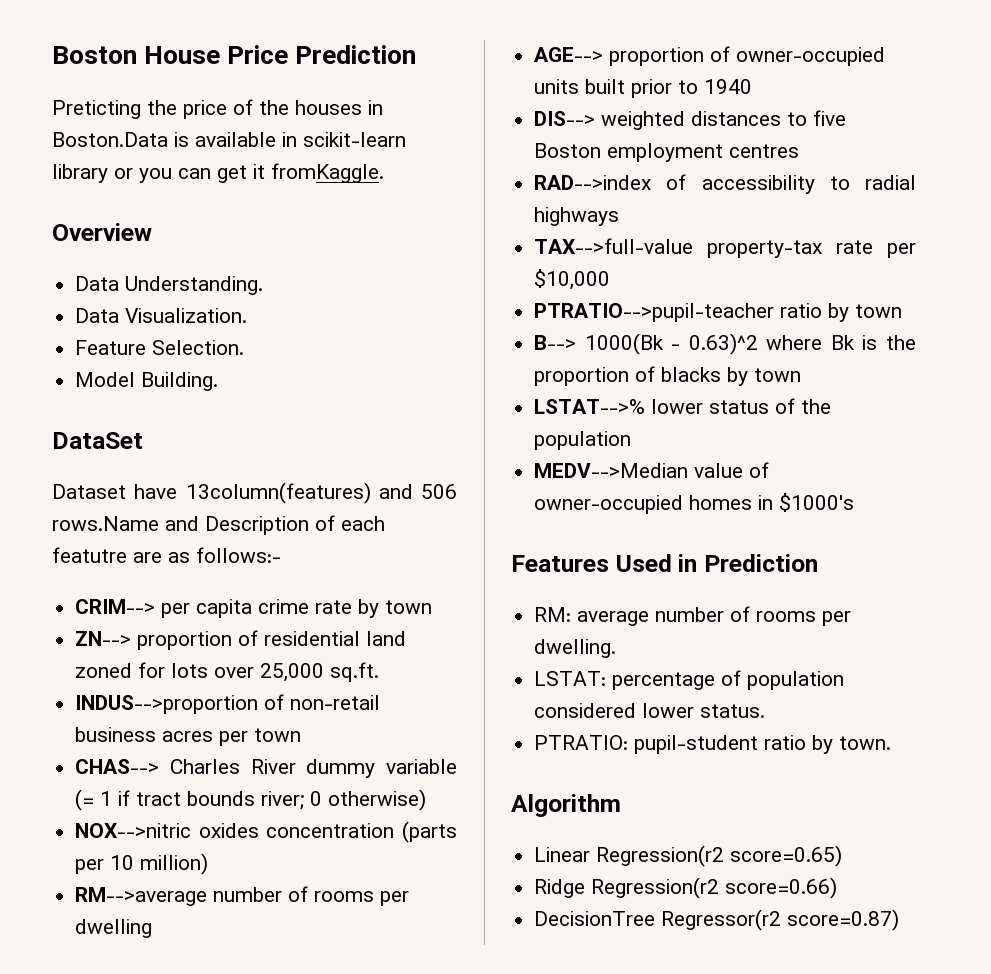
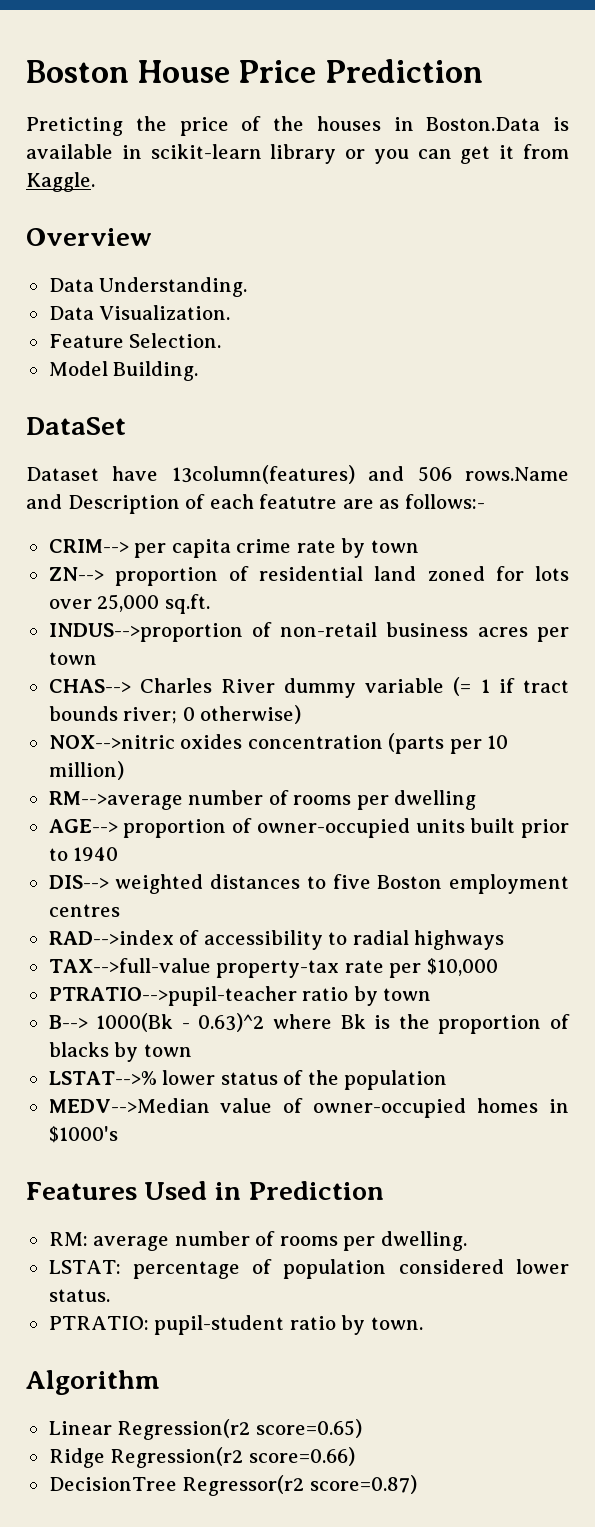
[271,163,384,183] fromKaggle. -> [523,144,569,159] [26,172,95,192] from Kaggle.

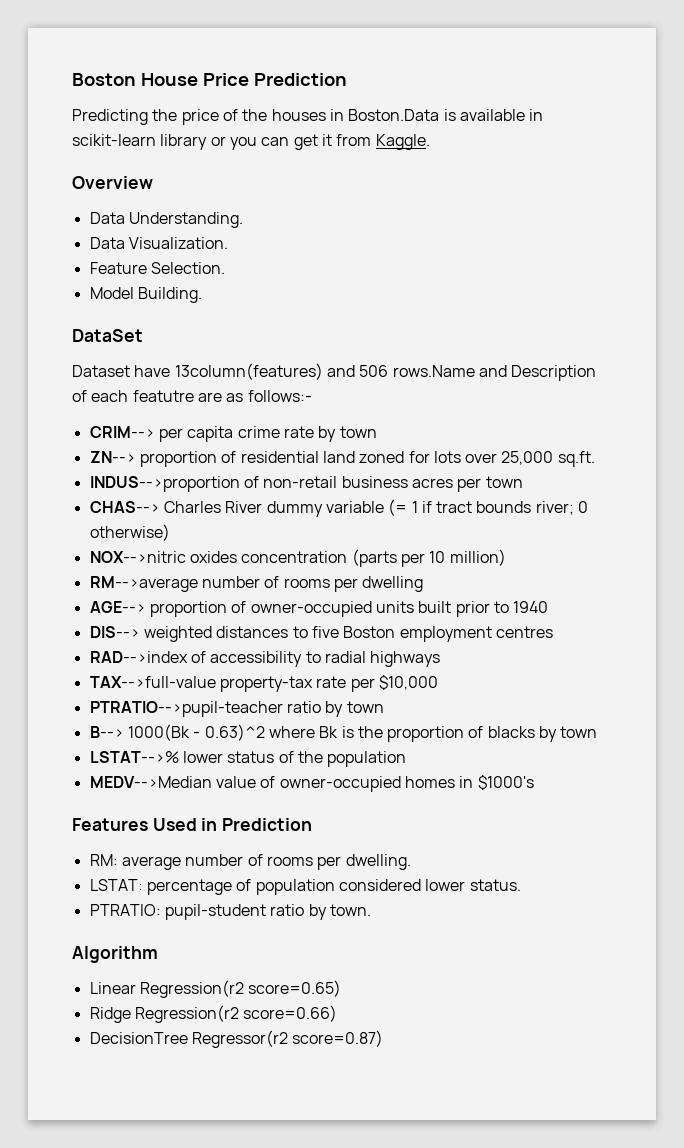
[26,117,123,136] Preticting -> [72,109,148,125] Predicting

